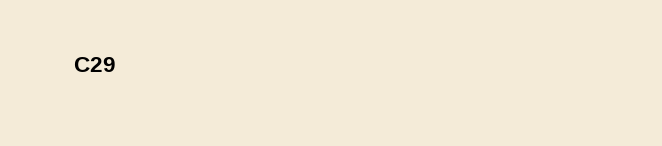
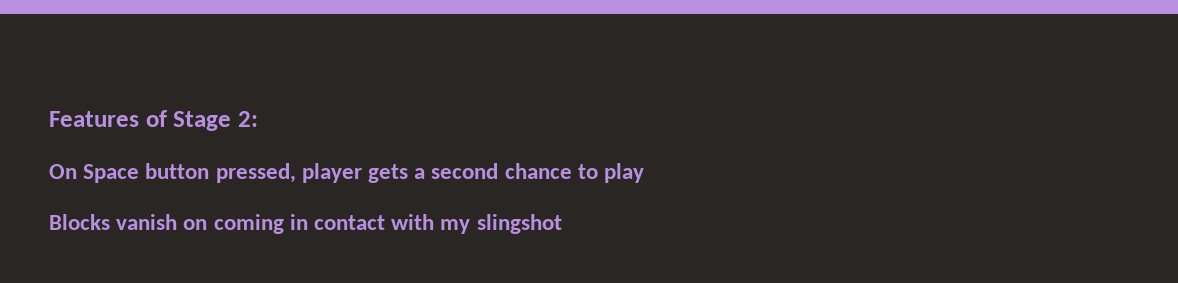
[74,57,116,72] C29 -> [49,110,258,131] [49,163,645,183] [49,214,562,234] Features of Stage 2: // On Space button pressed, player gets a second chance to play // Blocks vanish on coming in contact with my slingshot

